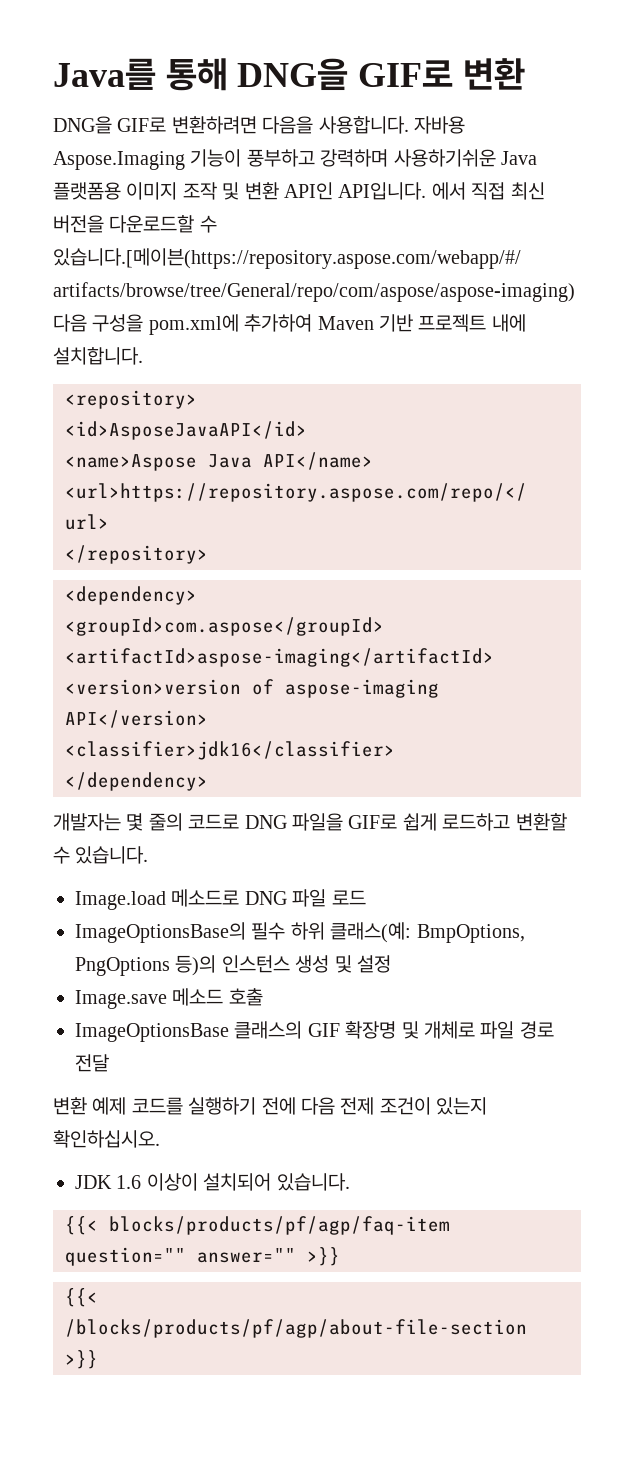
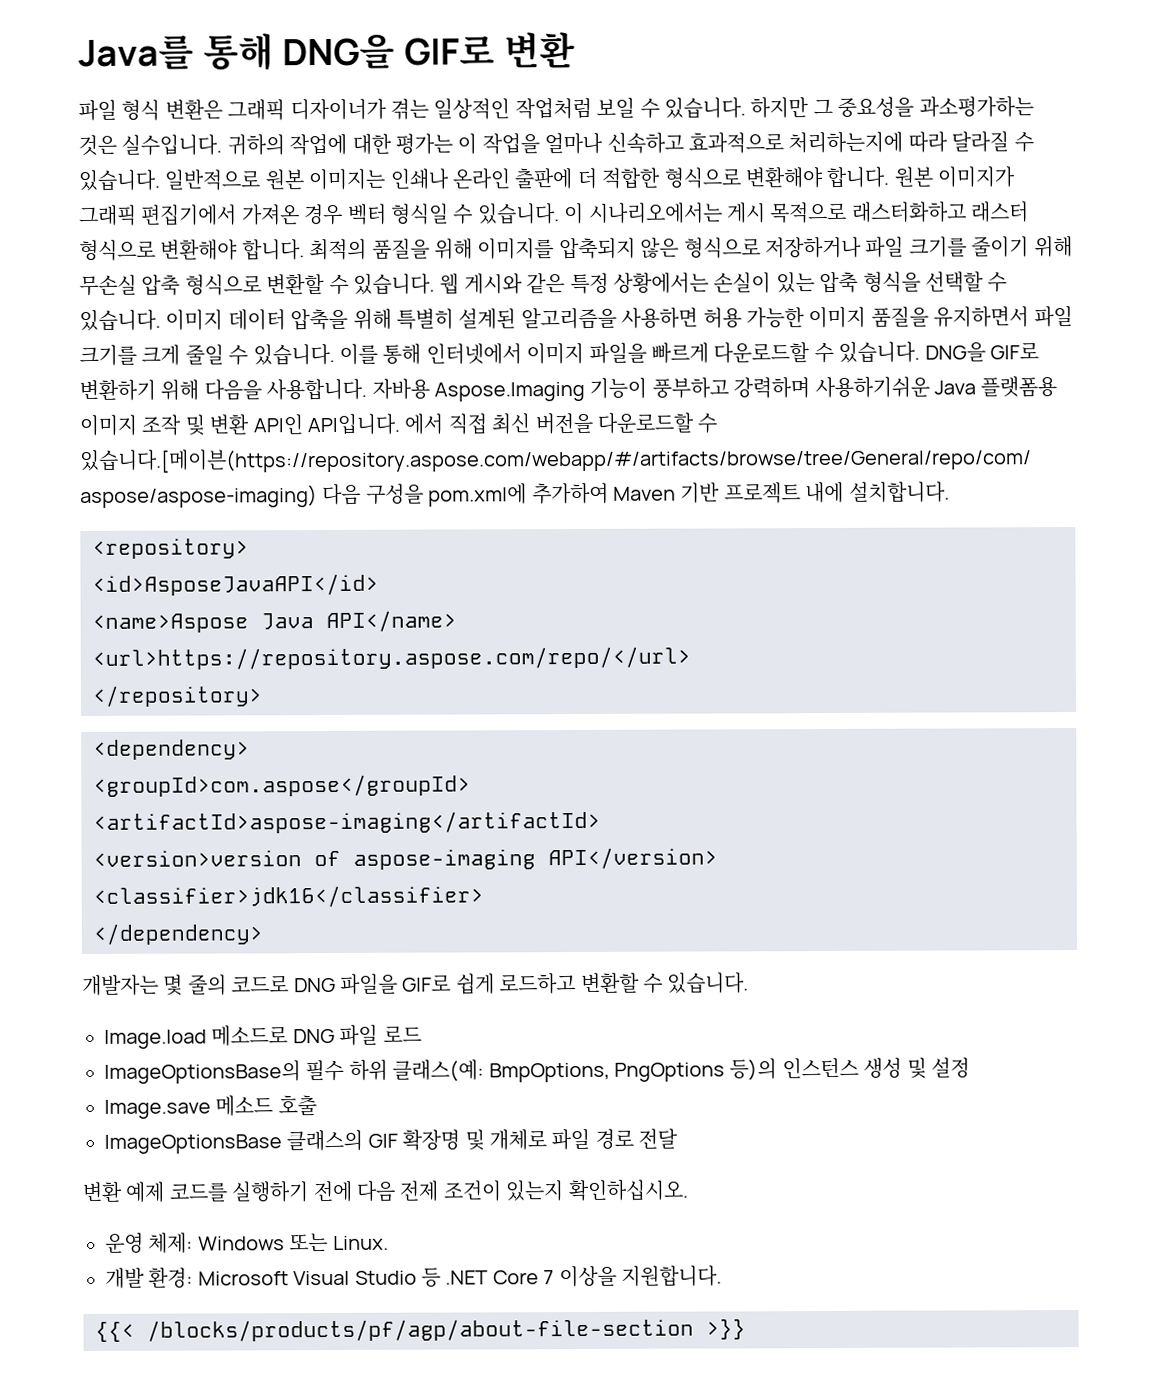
[53,116,257,134] DNG을 GIF로 변환하려면 -> [78,96,1034,122] [78,131,1034,157] [78,166,1016,192] [79,201,1030,227] [79,236,1073,262] [79,271,1008,297] [79,306,1073,332] [79,341,1039,366] [79,379,200,401] 파일 형식 변환은 그래픽 디자이너가 겪는 일상적인 작업처럼 보일 수 있습니다. 하지만 그 중요성을 과소평가하는 것은 실수입니다. 귀하의 작업에 대한 평가는 이 작업을 얼마나 신속하고 효과적으로 처리하는지에 따라 달라질 수 있습니다. 일반적으로 원본 이미지는 인쇄나 온라인 출판에 더 적합한 형식으로 변환해야 합니다. 원본 이미지가 그래픽 편집기에서 가져온 경우 벡터 형식일 수 있습니다. 이 시나리오에서는 게시 목적으로 래스터화하고 래스터 형식으로 변환해야 합니다. 최적의 품질을 위해 이미지를 압축되지 않은 형식으로 저장하거나 파일 크기를 줄이기 위해 무손실 압축 형식으로 변환할 수 있습니다. 웹 게시와 같은 특정 상황에서는 손실이 있는 압축 형식을 선택할 수 있습니다. 이미지 데이터 압축을 위해 특별히 설계된 알고리즘을 사용하면 허용 가능한 이미지 품질을 유지하면서 파일 크기를 크게 줄일 수 있습니다. 이를 통해 인터넷에서 이미지 파일을 빠르게 다운로드할 수 있습니다. DNG을 GIF로 변환하기 위해
[75,1173,350,1191] [65,1216,450,1235] [65,1247,340,1266] JDK 1.6 이상이 설치되어 있습니다. // {{< blocks/products/pf/agp/faq-item question="" answer="" >}} -> [105,1232,389,1254] [105,1265,722,1289] 운영 체제: Windows 또는 Linux. // 개발 환경: Microsoft Visual Studio 등 .NET Core 7 이상을 지원합니다.

